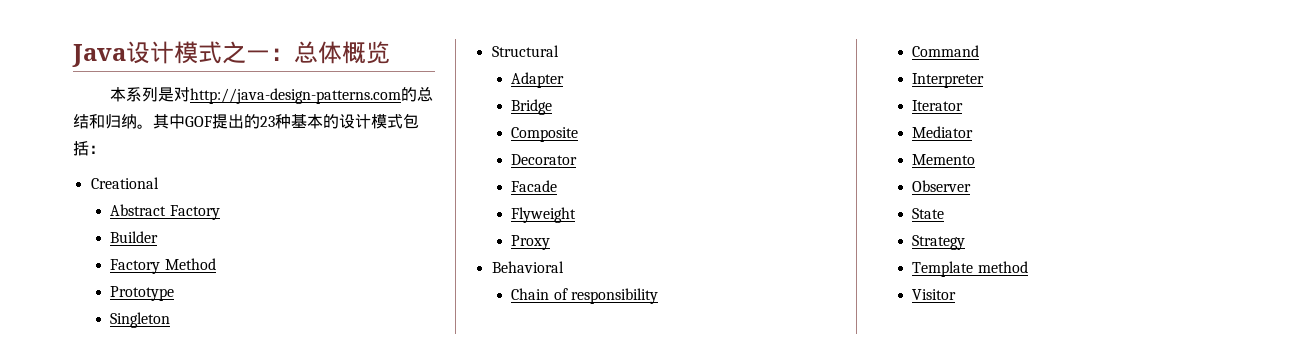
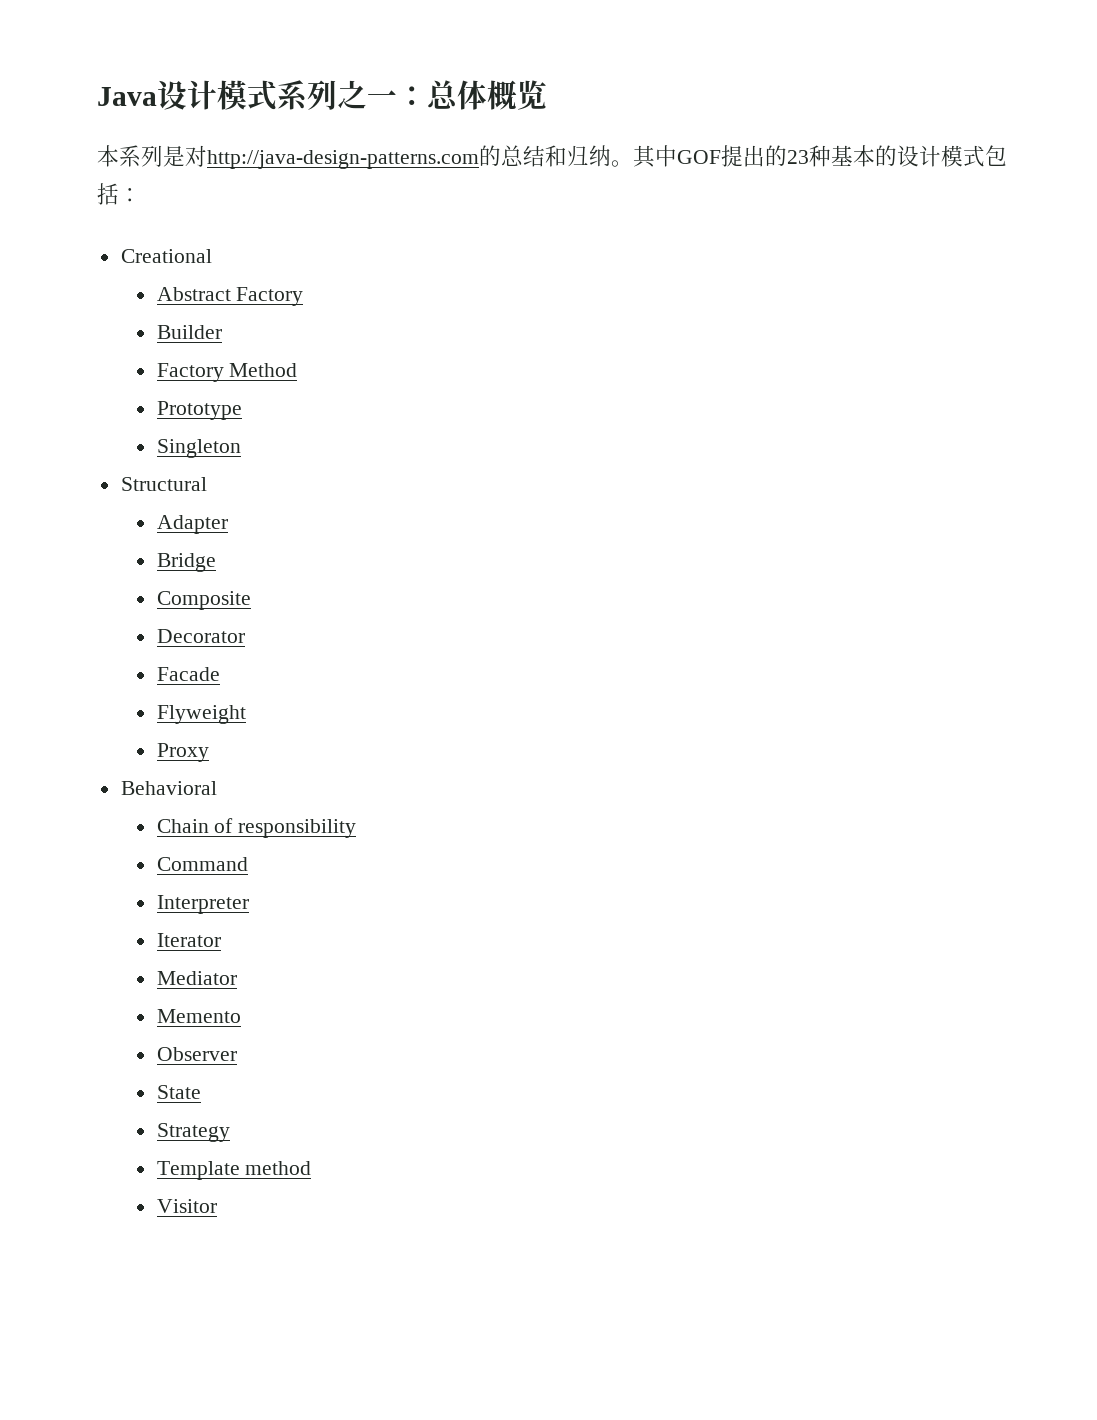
(222, 52) none -> [277,80,337,111] 系列

